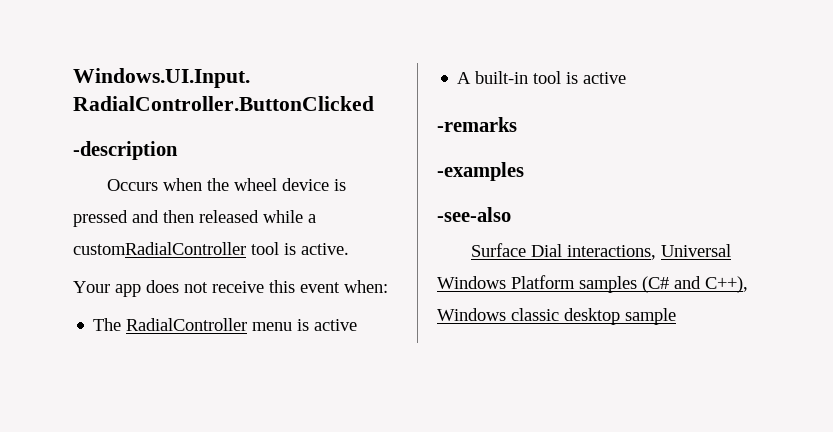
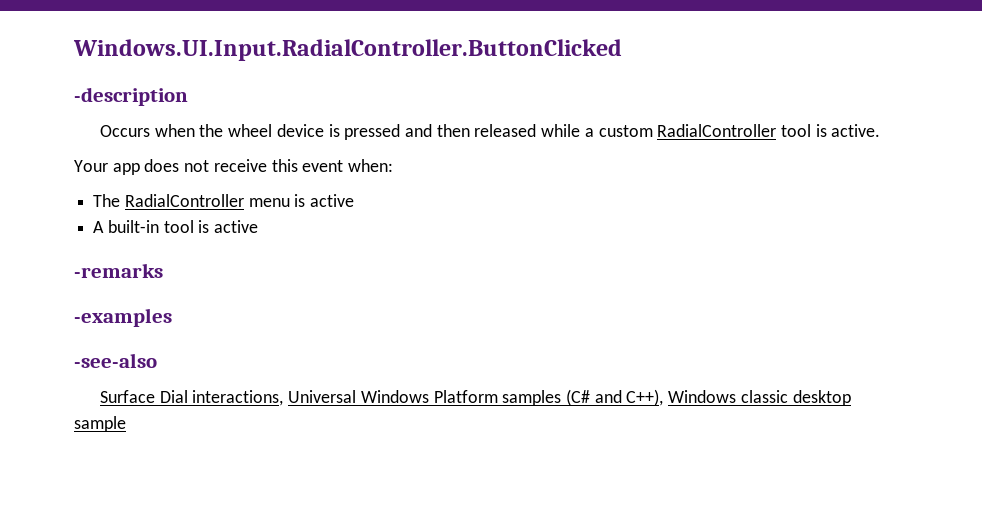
[73,242,246,255] customRadialController -> [598,124,777,137] custom RadialController

